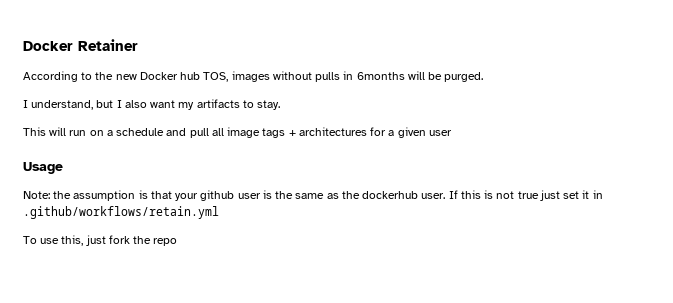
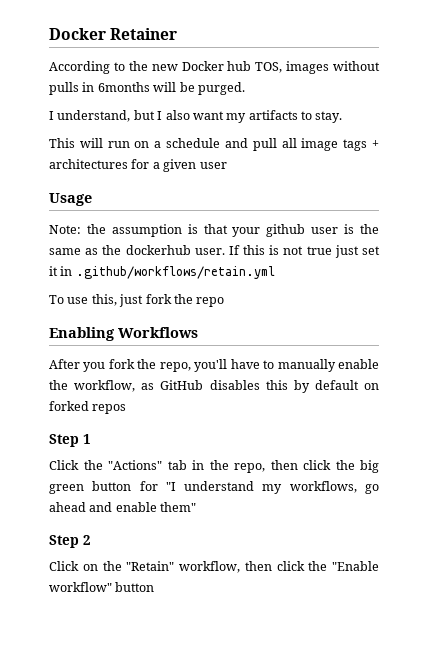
(178, 242) none -> [49,327,198,341] [49,359,380,372] [49,380,379,393] [49,401,127,414] [49,434,91,447] [49,460,379,473] [49,481,379,494] [49,502,197,512] [49,535,91,548] [49,561,379,573] [49,582,155,592] // Enabling Workflows // After you fork the repo, you'll have to manually enable the workflow, as GitHub disables this by default on forked repos // Step 1 // Click the "Actions" tab in the repo, then click the big green button for "I understand my workflows, go ahead and enable them" // Step 2 // Click on the "Retain" workflow, then click the "Enable workflow" button

